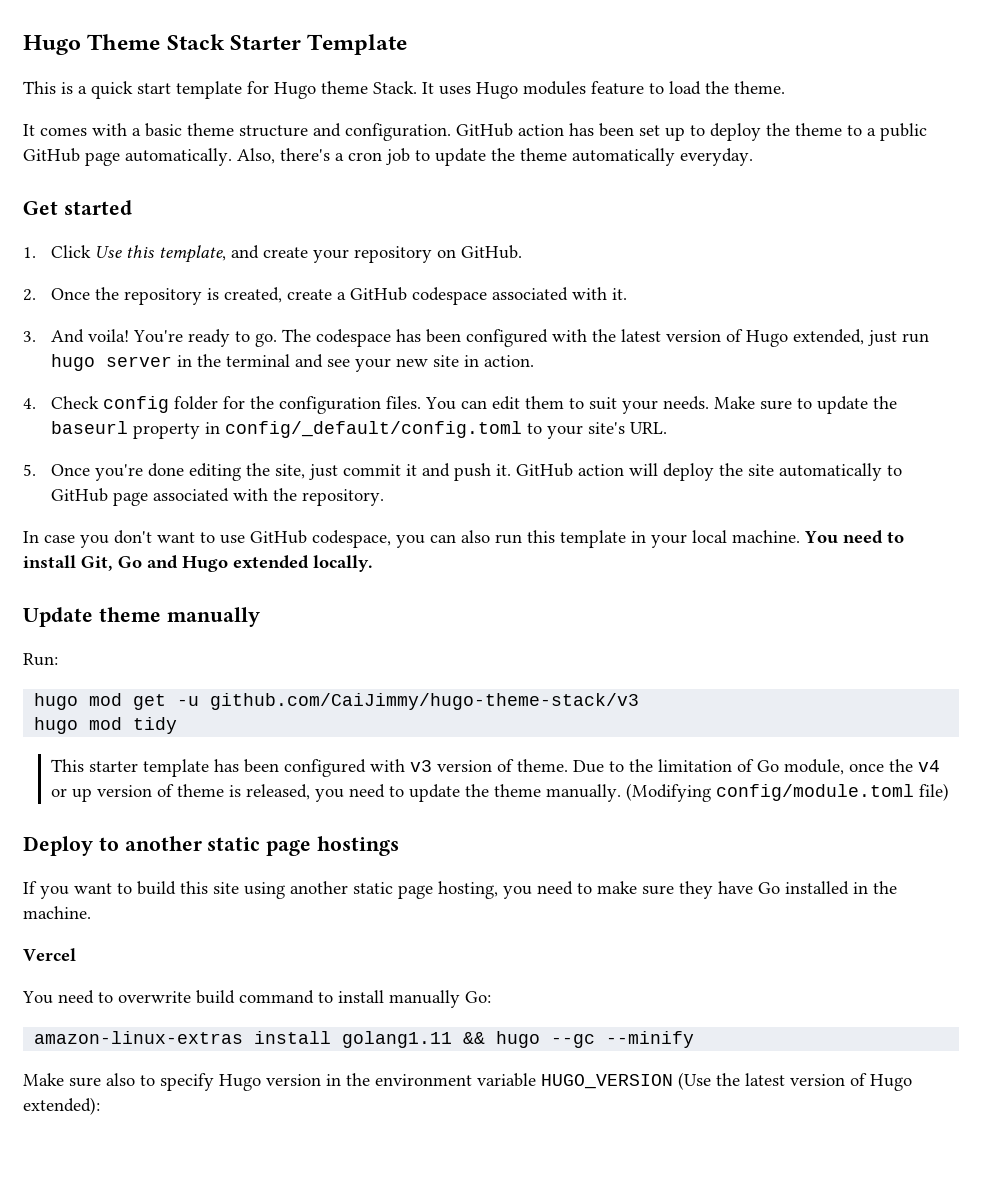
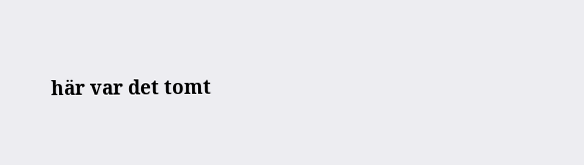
[23,34,408,55] [23,81,785,99] [23,123,927,141] [23,148,753,166] [23,200,132,215] [23,245,523,263] [23,287,628,305] [23,329,930,347] [51,354,535,372] [23,396,898,414] [51,421,668,439] [23,463,903,481] [51,488,385,506] [23,530,904,548] [23,555,373,572] [23,607,260,627] [23,653,58,666] [34,693,640,710] [34,717,178,734] [51,759,941,777] [51,783,950,802] [23,836,400,856] [23,881,897,899] [23,906,91,919] [23,948,76,961] [22,990,491,1008] [34,1031,695,1048] [23,1072,912,1091] [23,1097,100,1115] Hugo Theme Stack Starter Template // This is a quick start template for Hugo theme Stack. It uses Hugo modules feature to load the theme. // It comes with a basic theme structure and configuration. GitHub action has been set up to deploy the theme to a public GitHub page automatically. Also, there's a cron job to update the theme automatically everyday. // Get started // 1. Click Use this template, and create your repository on GitHub. // 2. Once the repository is created, create a GitHub codespace associated with it. // 3. And voila! You're ready to go. The codespace has been configured with the latest version of Hugo extended, just run hugo server in the terminal and see your new site in action. // 4. Check config folder for the configuration files. You can edit them to suit your needs. Make sure to update the baseurl property in config/_default/config.toml to your site's URL. // 5. Once you're done editing the site, just commit it and push it. GitHub action will deploy the site automatically to GitHub page associated with the repository. // In case you don't want to use GitHub codespace, you can also run this template in your local machine. You need to install Git, Go and Hugo extended locally. // Update theme manually // Run: // hugo mod get -u github.com/CaiJimmy/hugo-theme-stack/v3 // hugo mod tidy // This starter template has been configured with v3 version of theme. Due to the limitation of Go module, once the v4 or up version of theme is released, you need to update the theme manually. (Modifying config/module.toml file) // Deploy to another static page hostings // If you want to build this site using another static page hosting, you need to make sure they have Go installed in the machine. // Vercel // You need to overwrite build command to install manually Go: // amazon-linux-extras install golang1.11 && hugo --gc --minify // Make sure also to specify Hugo version in the environment variable HUGO_VERSION (Use the latest version of Hugo extended): -> [50,78,213,96] här var det tomt

